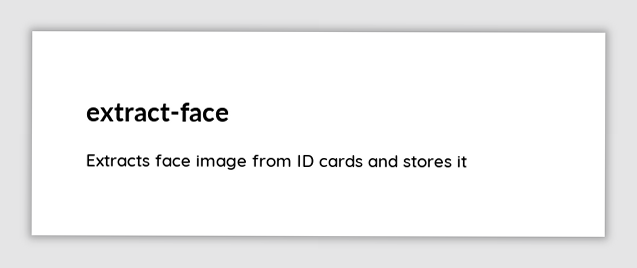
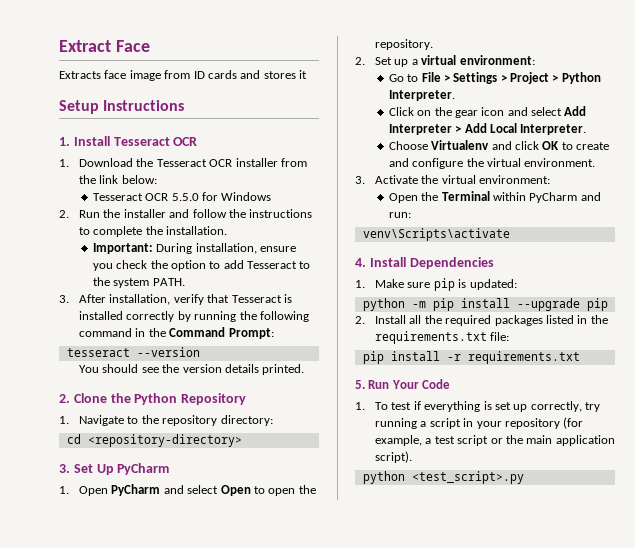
[86,102,230,122] extract-face -> [59,40,150,52] Extract Face
(467, 161) none -> [59,100,185,114] [59,136,198,146] [59,158,307,167] [79,175,157,184] [92,192,272,201] [59,209,313,218] [79,226,228,237] [92,243,296,254] [92,260,311,271] [92,277,185,288] [59,294,292,305] [79,311,309,322] [79,327,274,339] [66,347,200,357] [79,364,305,375] [59,393,247,405] [59,415,273,426] [66,434,242,447] [59,463,170,475] [59,484,316,496] [375,39,434,50] [355,55,535,67] [388,72,601,84] [388,90,455,101] [388,106,587,118] [388,123,587,135] [388,140,610,150] [388,158,596,169] [355,175,551,184] [388,191,601,203] [388,212,411,218] [362,228,510,241] [355,257,494,269] [355,278,517,291] [362,298,608,311] [355,315,608,326] [375,331,510,344] [362,351,580,364] [355,379,451,389] [355,401,601,412] [375,417,584,429] [375,435,615,446] [375,451,413,463] [362,471,524,484] // Setup Instructions // 1. Install Tesseract OCR // 1. Download the Tesseract OCR installer from the link below: // Tesseract OCR 5.5.0 for Windows // 2. Run the installer and follow the instructions to complete the installation. // Important: During installation, ensure you check the option to add Tesseract to the system PATH. // 3. After installation, verify that Tesseract is installed correctly by running the following command in the Command Prompt: // tesseract --version // You should see the version details printed. // 2. Clone the Python Repository // 1. Navigate to the repository directory: // cd <repository-directory> // 3. Set Up PyCharm // 1. Open PyCharm and select Open to open the repository. // 2. Set up a virtual environment: // Go to File > Settings > Project > Python Interpreter. // Click on the gear icon and select Add Interpreter > Add Local Interpreter. // Choose Virtualenv and click OK to create and configure the virtual environment. // 3. Activate the virtual environment: // Open the Terminal within PyCharm and run: // venv\Scripts\activate // 4. Install Dependencies // 1. Make sure pip is updated: // python -m pip install --upgrade pip // 2. Install all the required packages listed in the requirements.txt file: // pip install -r requirements.txt // 5. Run Your Code // 1. To test if everything is set up correctly, try running a script in your repository (for example, a test script or the main application script). // python <test_script>.py

